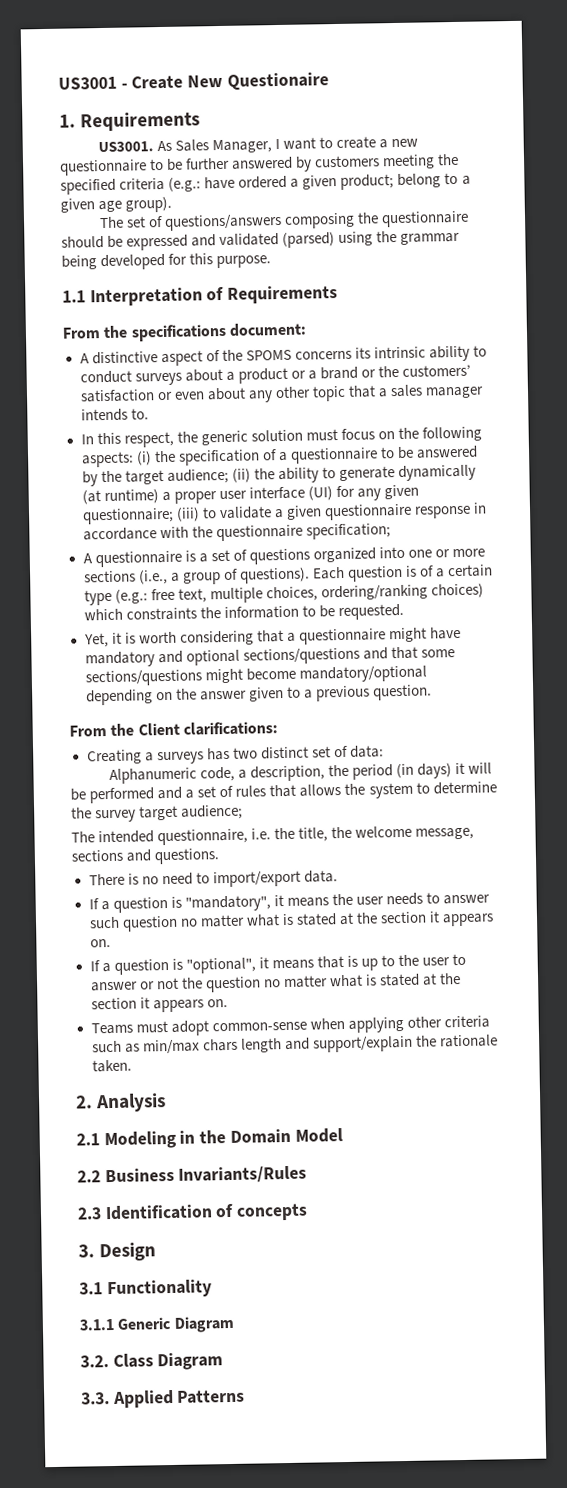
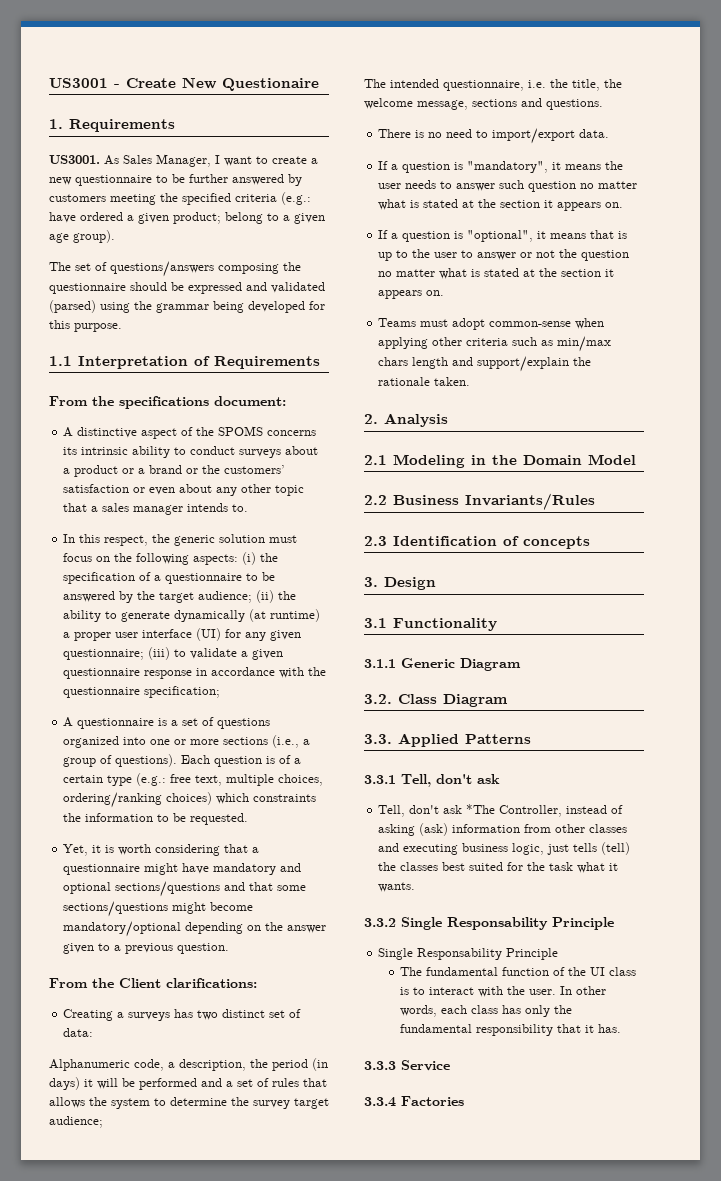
(246, 1396) none -> [364,774,500,787] [378,804,624,817] [378,823,628,836] [378,842,631,855] [378,862,619,873] [378,882,416,892] [364,917,614,930] [378,948,559,960] [400,967,637,976] [400,986,607,997] [400,1005,573,1017] [400,1024,622,1036] [364,1060,450,1071] [364,1096,464,1107] // 3.3.1 Tell, don't ask // Tell, don't ask *The Controller, instead of asking (ask) information from other classes and executing business logic, just tells (tell) the classes best suited for the task what it wants. // 3.3.2 Single Responsability Principle // Single Responsability Principle // The fundamental function of the UI class is to interact with the user. In other words, each class has only the fundamental responsibility that it has. // 3.3.3 Service // 3.3.4 Factories

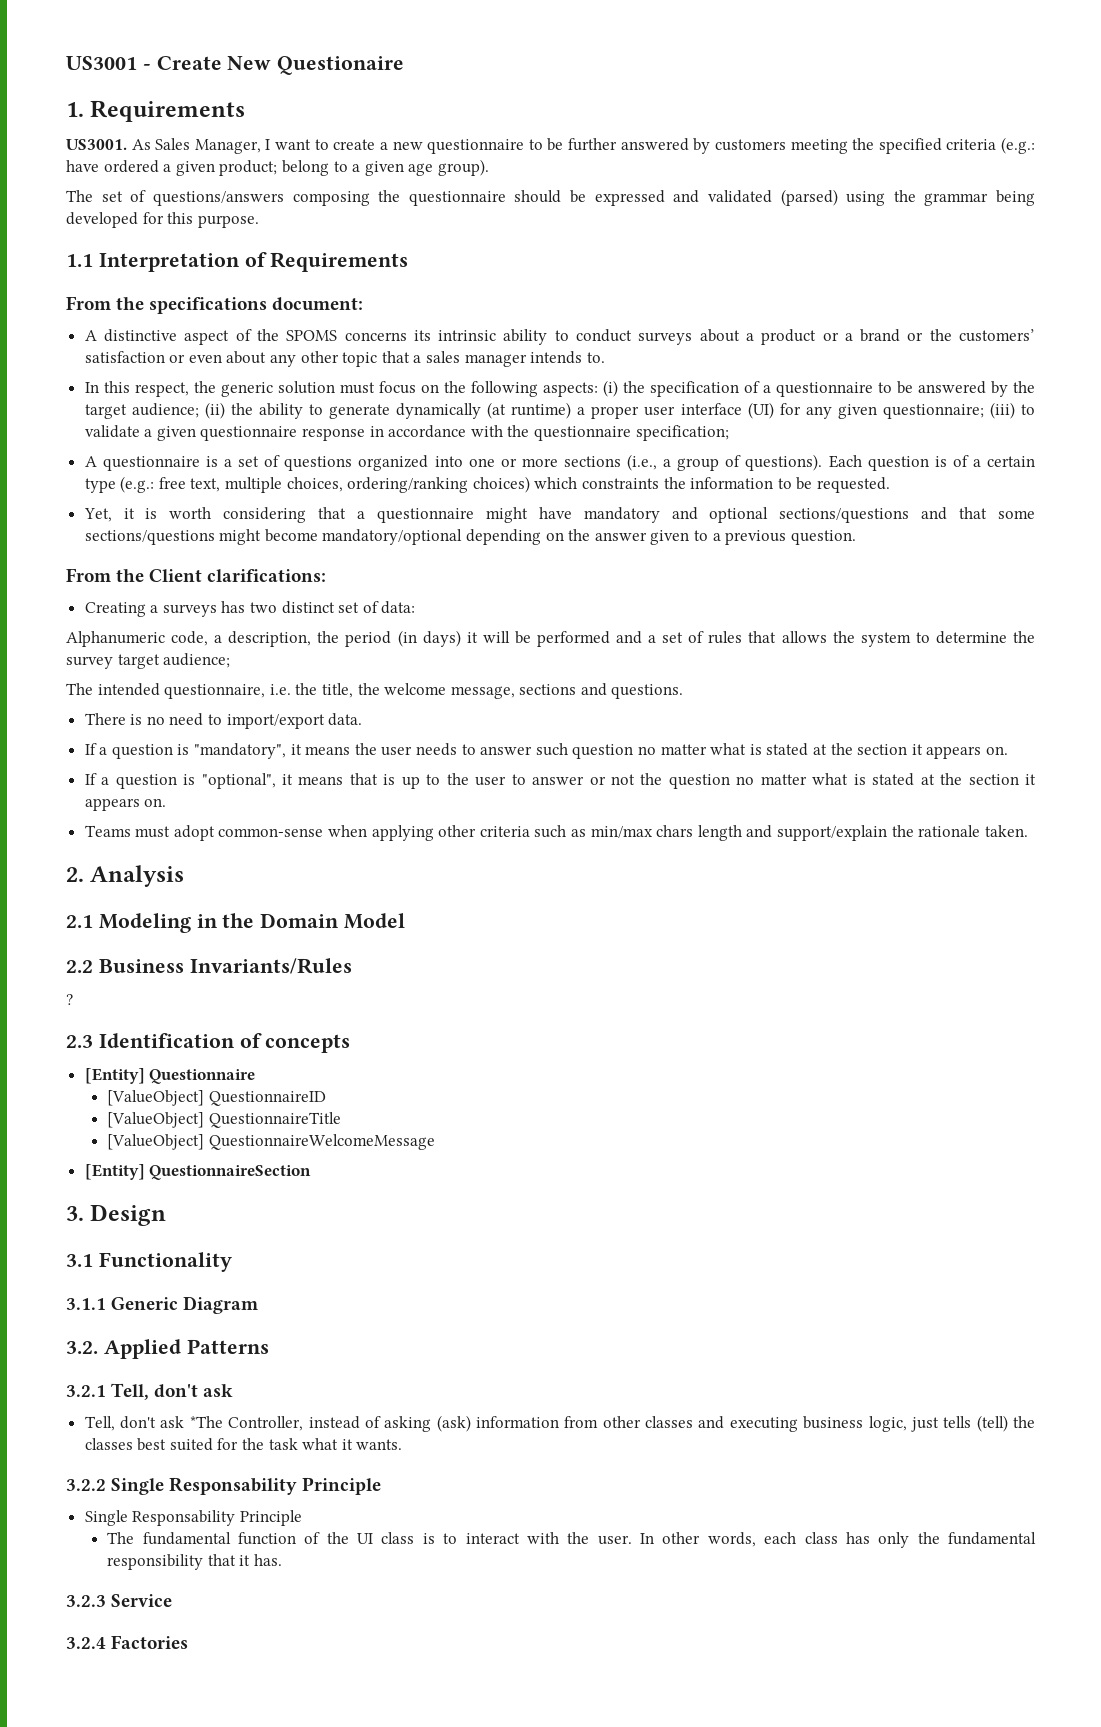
(595, 501) none -> [66,994,73,1005] // ?
(590, 542) none -> [84,1068,256,1084] [107,1090,326,1106] [107,1112,341,1128] [107,1134,435,1150] [84,1164,312,1180] // [Entity] Questionnaire // [ValueObject] QuestionnaireID // [ValueObject] QuestionnaireTitle // [ValueObject] QuestionnaireWelcomeMessage // [Entity] QuestionnaireSection
[398,694,508,707] [364,734,392,744] Class Diagram // 3.3. -> (98, 1347) none
[364,775,396,784] 3.3.1 -> [66,1385,106,1397] 3.2.1
[364,918,396,927] 3.3.2 -> [66,1479,106,1491] 3.2.2
[364,1061,396,1070] 3.3.3 -> [66,1595,106,1607] 3.2.3
[364,1097,396,1107] 3.3.4 -> [66,1637,106,1649] 3.2.4

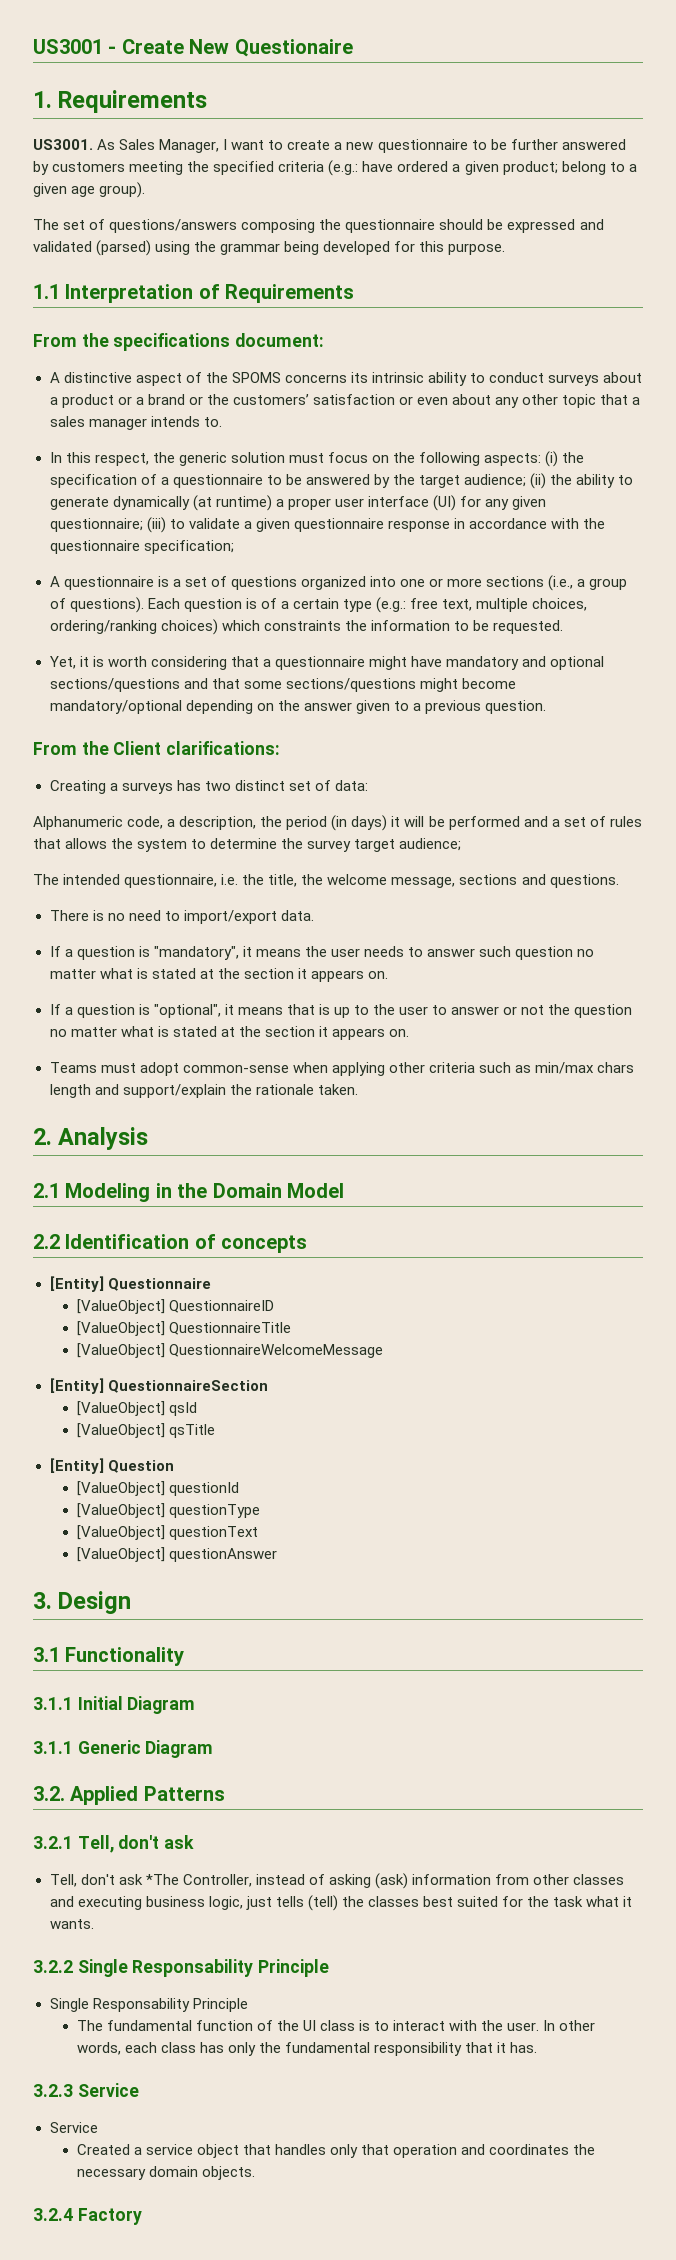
[98,958,352,974] [66,994,73,1005] [66,1035,93,1048] Business Invariants/Rules // ? // 2.3 -> (60, 1241) none
(312, 1172) none -> [76,1401,197,1416] [76,1423,215,1438] [49,1458,174,1474] [76,1481,239,1496] [76,1503,260,1518] [76,1525,258,1540] [76,1547,277,1562] // [ValueObject] qsId // [ValueObject] qsTitle // [Entity] Question // [ValueObject] questionId // [ValueObject] questionType // [ValueObject] questionText // [ValueObject] questionAnswer
(232, 1262) none -> [33,1696,196,1714] // 3.1.1 Initial Diagram
(173, 1600) none -> [49,2122,98,2133] [76,2144,596,2158] [76,2166,255,2180] // Service // Created a service object that handles only that operation and coordinates the necessary domain objects.
[111,1635,189,1649] Factories -> [77,2208,142,2225] Factory

